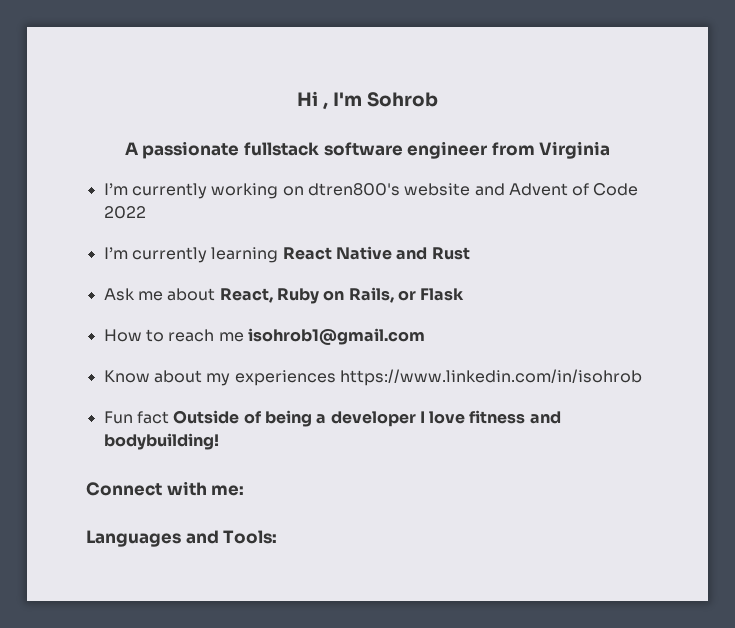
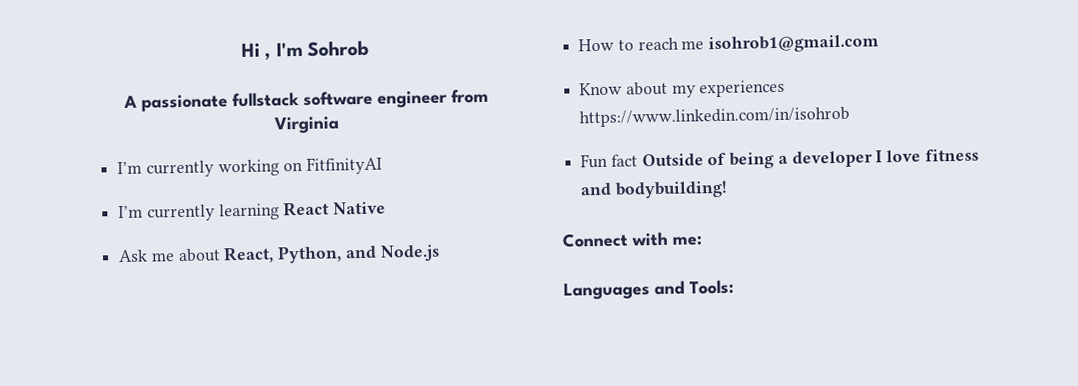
[307,183,639,196] [103,206,146,219] dtren800's website and Advent of Code 2022 -> [306,156,383,175] FitfinityAI
[396,247,470,260] and Rust -> (387, 208) none
[276,287,465,304] Ruby on Rails, or Flask -> [277,244,440,264] Python, and Node.js

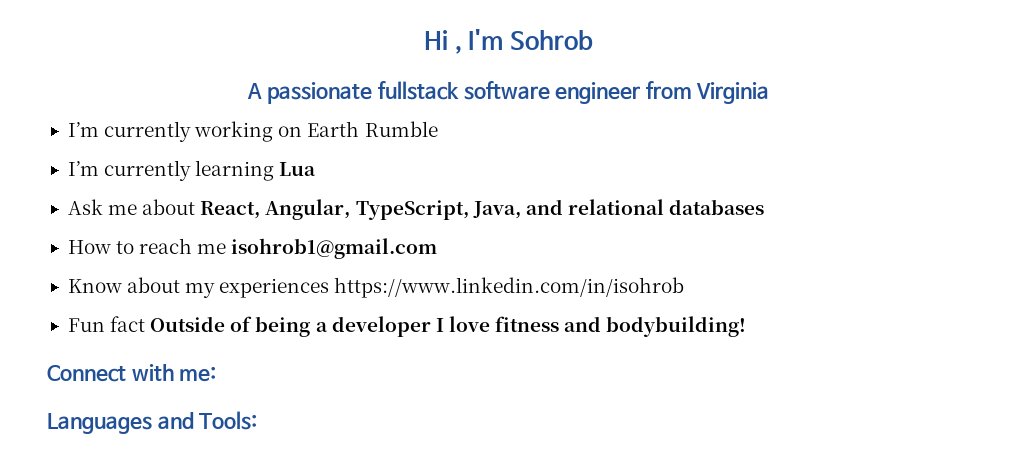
[306,156,383,175] FitfinityAI -> [307,121,438,137] Earth Rumble
[283,201,387,217] React Native -> [279,162,317,176] Lua
[277,244,440,264] Python, and Node.js -> [265,199,765,220] Angular, TypeScript, Java, and relational databases

